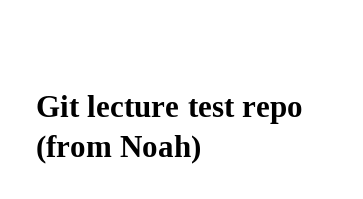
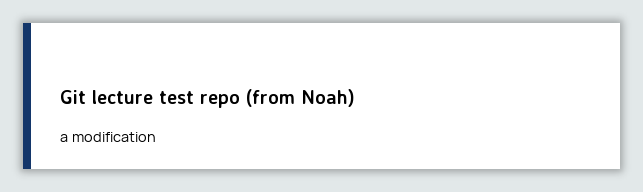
(202, 149) none -> [60,132,156,142] // a modification

